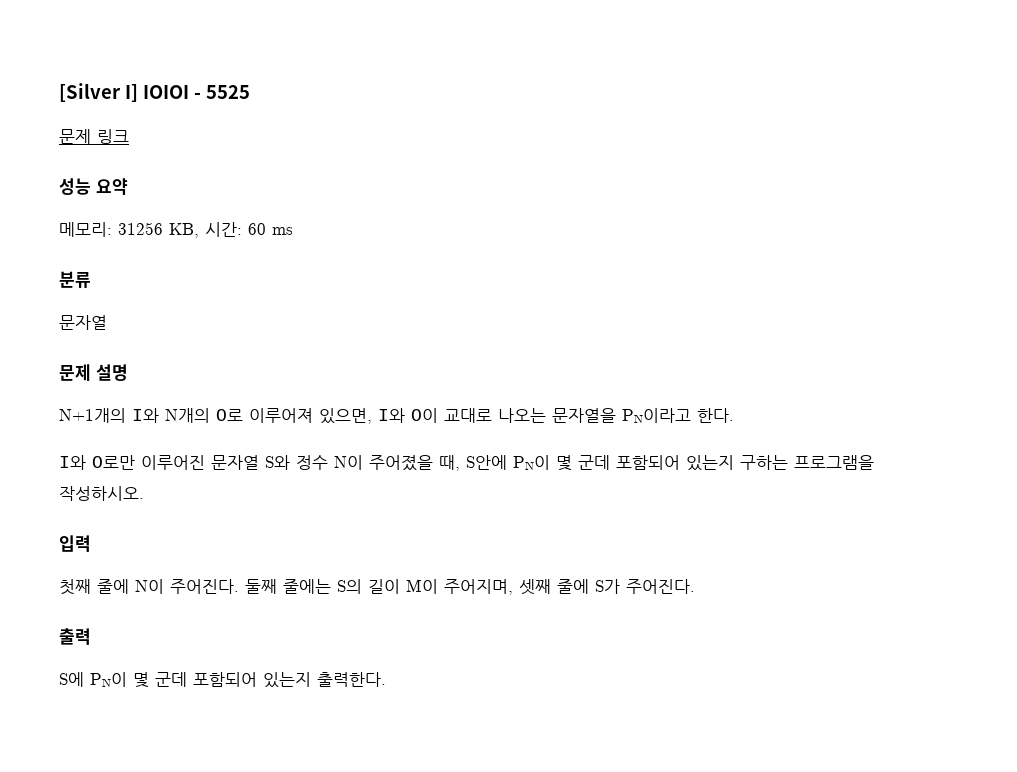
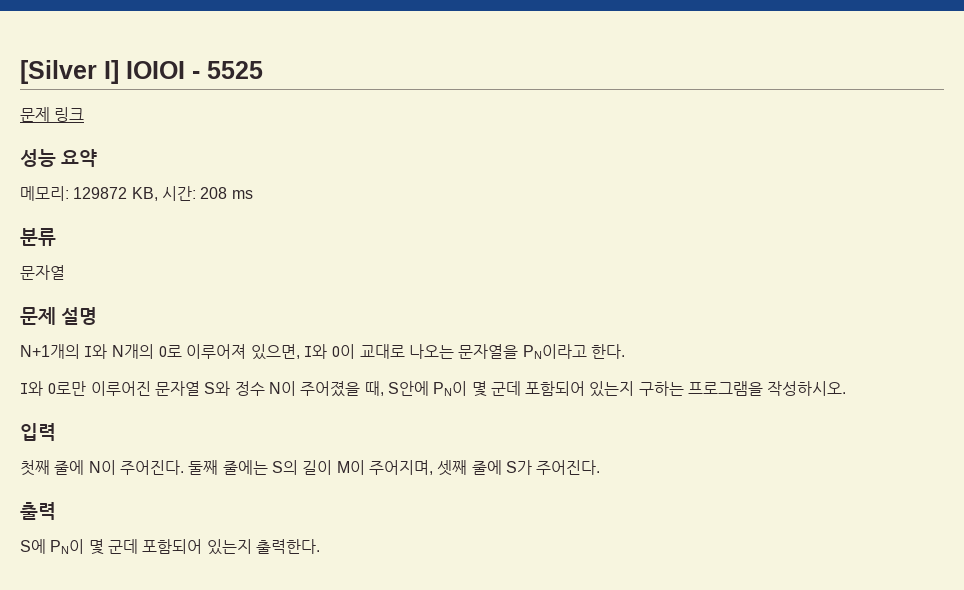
[118,222,163,235] 31256 -> [73,187,128,199] 129872
[248,223,266,235] 60 -> [200,187,228,199] 208

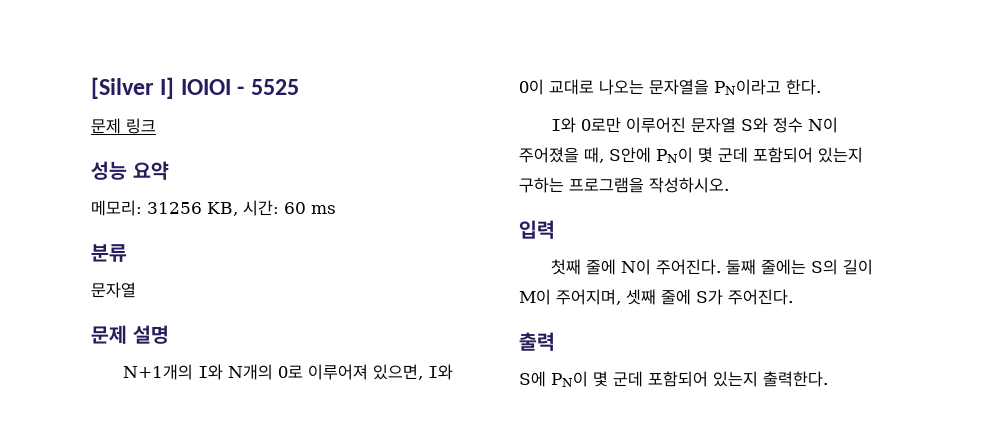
[73,187,128,199] 129872 -> [147,202,202,214] 31256
[200,187,228,199] 208 -> [284,202,306,214] 60

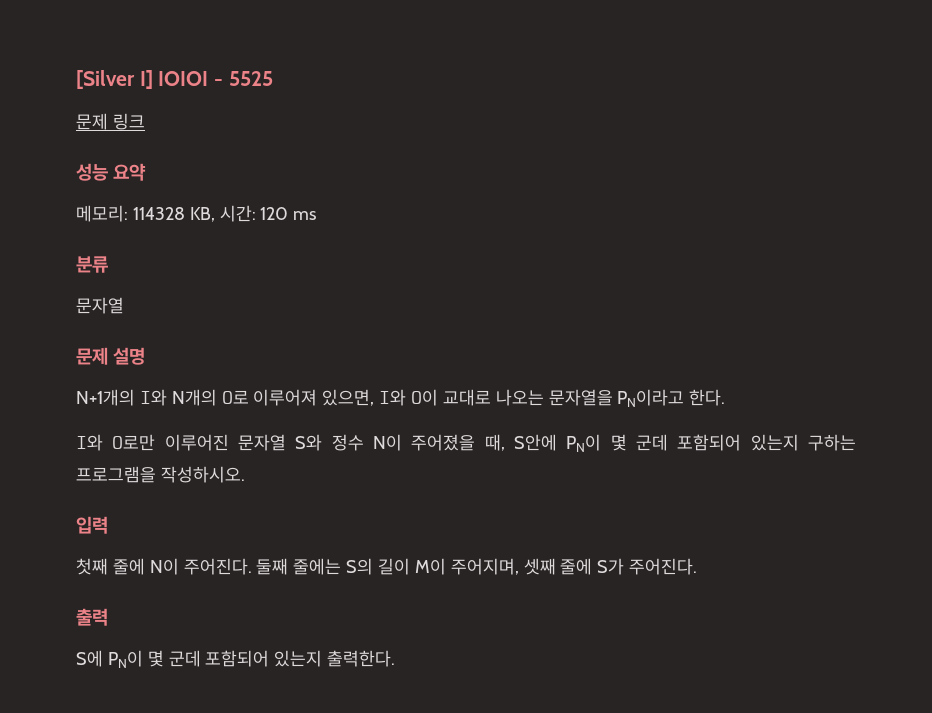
[147,202,202,214] 31256 -> [132,207,185,220] 114328
[284,202,306,214] 60 -> [260,207,289,220] 120

